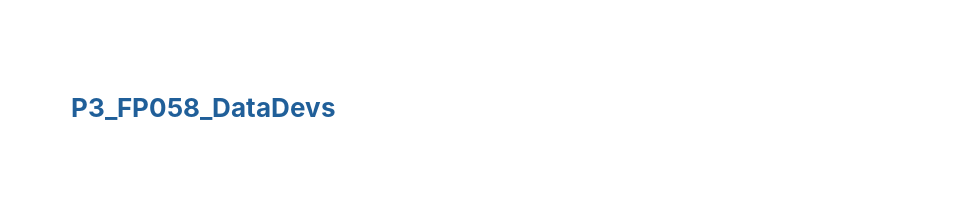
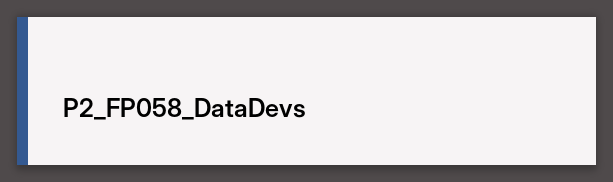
[71,98,336,120] P3_FP058_DataDevs -> [63,98,306,120] P2_FP058_DataDevs

